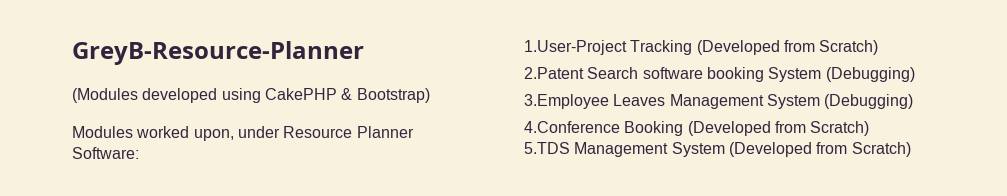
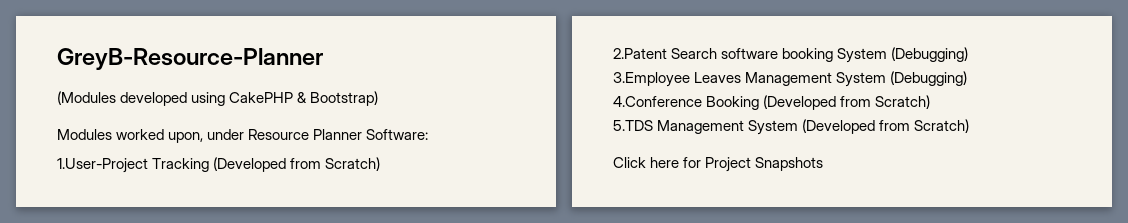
(911, 149) none -> [613,157,824,172] // Click here for Project Snapshots

